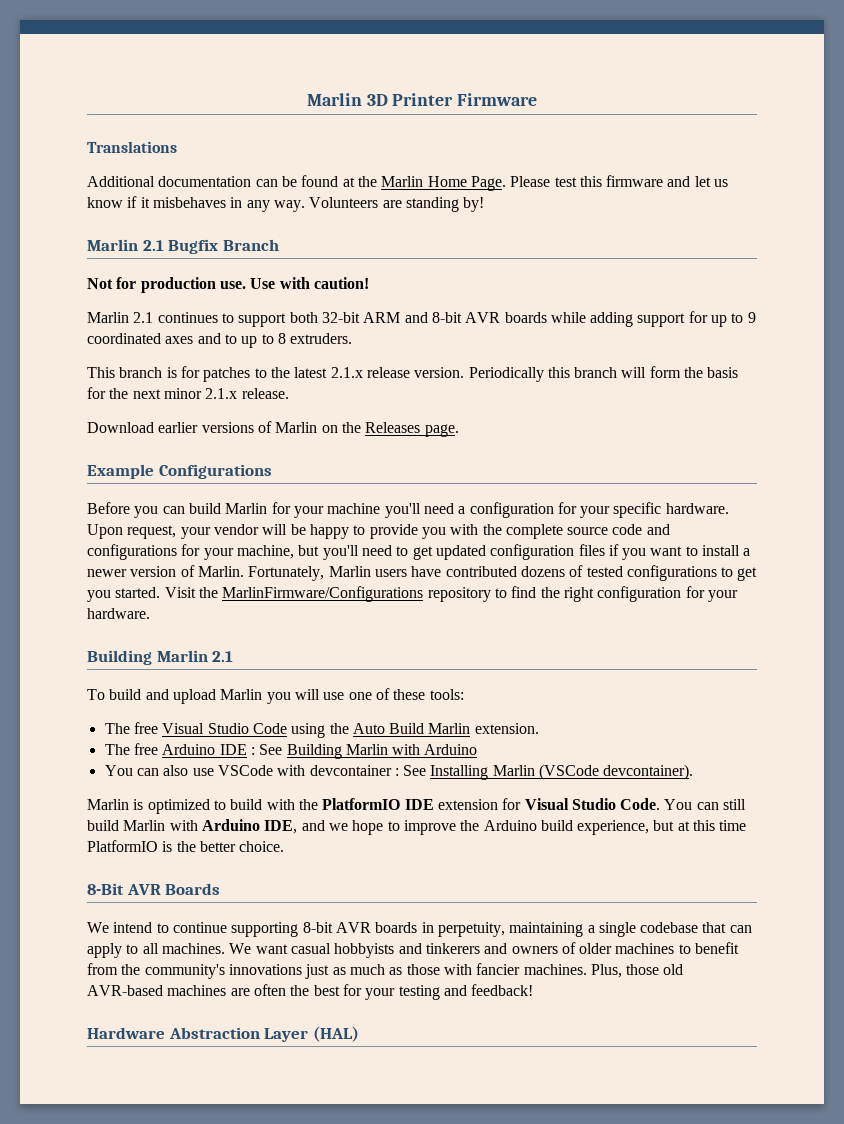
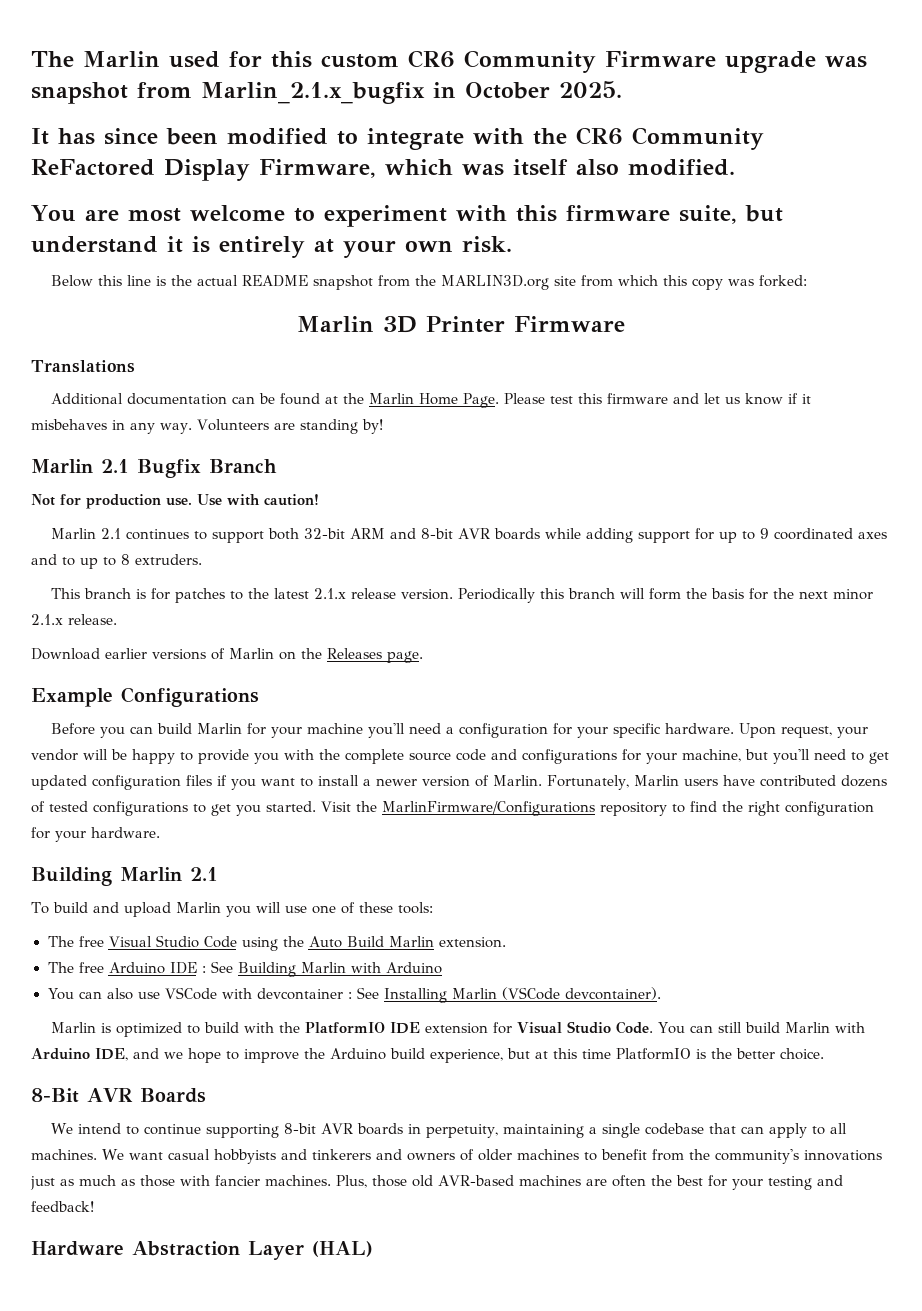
(306, 99) none -> [31,50,867,73] [31,81,622,104] [31,127,764,150] [31,159,735,181] [31,205,783,227] [31,236,512,258] [50,275,807,290] The Marlin used for this custom CR6 Community Firmware upgrade was snapshot from Marlin_2.1.x_bugfix in October 2025. // It has since been modified to integrate with the CR6 Community ReFactored Display Firmware, which was itself also modified. // You are most welcome to experiment with this firmware suite, but understand it is entirely at your own risk. // Below this line is the actual README snapshot from the MARLIN3D.org site from which this copy was forked: //

